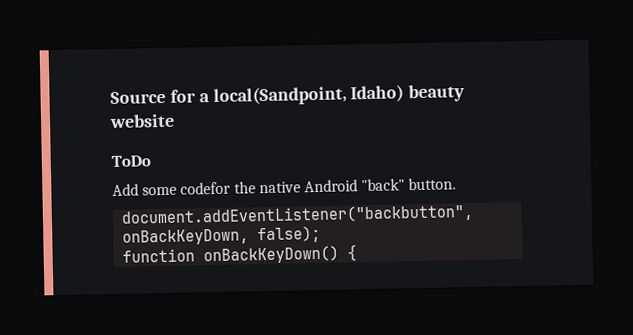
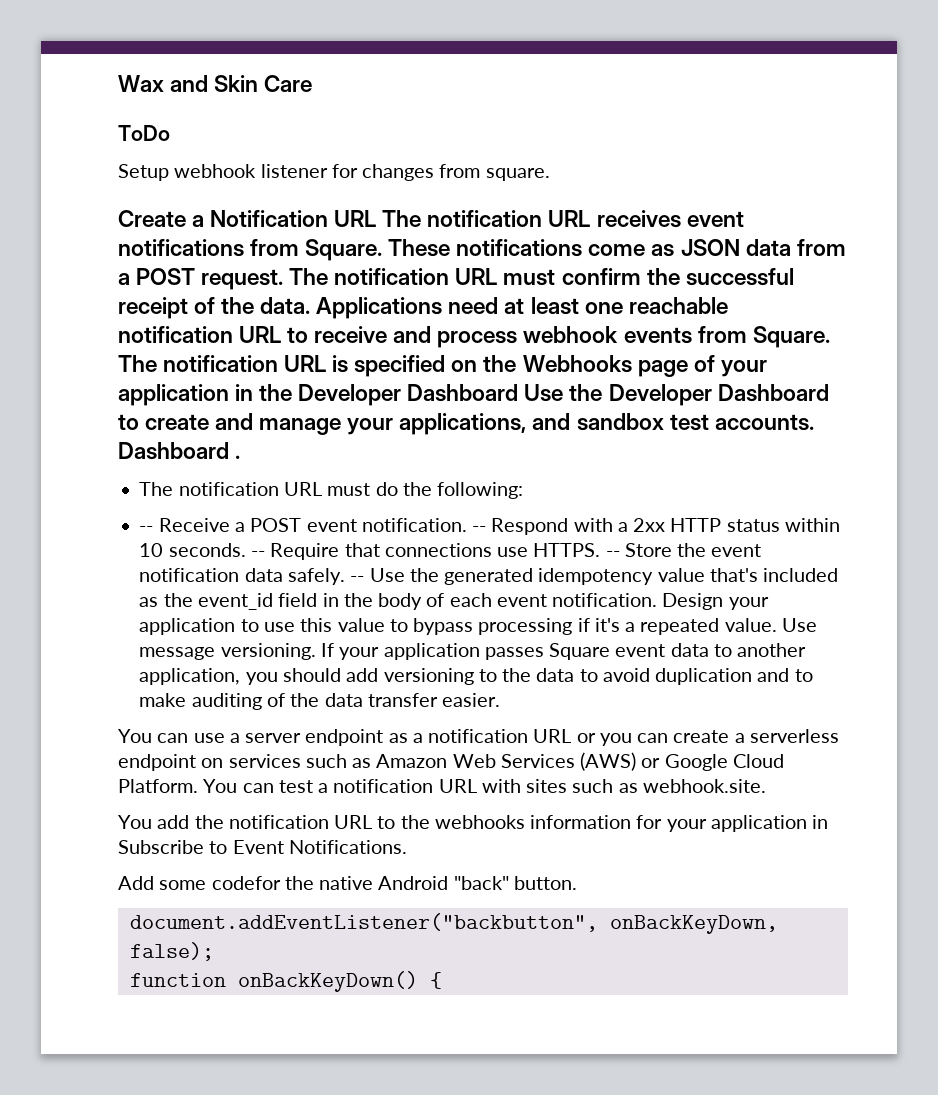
[110,84,466,107] [109,113,175,129] [111,155,151,167] Source for a local(Sandpoint, Idaho) beauty website // ToDo -> [118,75,313,92] [118,125,170,141] [118,164,550,181] [118,210,744,228] [118,239,846,261] [118,268,794,290] [118,297,728,319] [118,326,830,348] [118,355,767,377] [118,384,829,406] [118,413,814,435] [118,442,241,460] [139,482,524,499] [139,518,840,535] [139,543,762,560] [139,568,839,585] [139,593,769,610] [139,618,817,635] [139,643,807,660] [139,668,813,685] [139,693,501,710] [118,729,839,746] [118,752,784,771] [118,779,766,793] [118,815,829,832] [118,840,407,854] Wax and Skin Care // ToDo // Setup webhook listener for changes from square. // Create a Notification URL The notification URL receives event notifications from Square. These notifications come as JSON data from a POST request. The notification URL must confirm the successful receipt of the data. Applications need at least one reachable notification URL to receive and process webhook events from Square. The notification URL is specified on the Webhooks page of your application in the Developer Dashboard Use the Developer Dashboard to create and manage your applications, and sandbox test accounts. Dashboard . // The notification URL must do the following: // -- Receive a POST event notification. -- Respond with a 2xx HTTP status within 10 seconds. -- Require that connections use HTTPS. -- Store the event notification data safely. -- Use the generated idempotency value that's included as the event_id field in the body of each event notification. Design your application to use this value to bypass processing if it's a repeated value. Use message versioning. If your application passes Square event data to another application, you should add versioning to the data to avoid duplication and to make auditing of the data transfer easier. // You can use a server endpoint as a notification URL or you can create a serverless endpoint on services such as Amazon Web Services (AWS) or Google Cloud Platform. You can test a notification URL with sites such as webhook.site. // You add the notification URL to the webhooks information for your application in Subscribe to Event Notifications.

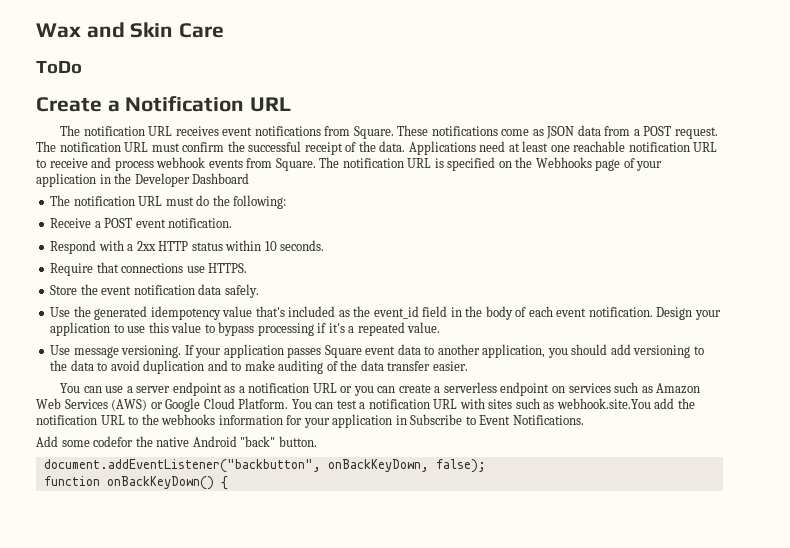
[118,164,550,181] // Setup webhook listener for changes from square. -> (82, 67) none
(377, 218) none -> (292, 104) //
[524,384,829,406] [118,413,814,435] [118,442,241,460] Use the Developer Dashboard to create and manage your applications, and sandbox test accounts. Dashboard . -> (250, 178) none
[139,526,154,532] -- -> (287, 202) none
[472,526,487,532] -- -> (233, 223) //
[250,551,265,557] -- -> (325, 245) //
[605,551,620,557] -- -> (248, 268) //
[350,576,365,582] -- -> (259, 291) //
(777, 625) none -> (441, 327) //
[642,779,766,793] [118,815,152,829] webhook.site. // You -> [556,398,651,409] webhook.site.You

